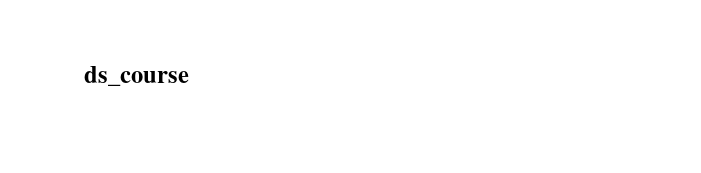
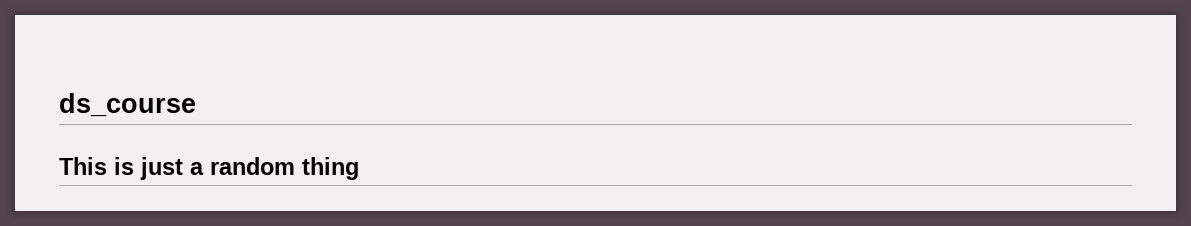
(189, 76) none -> [59,157,359,180] // This is just a random thing

